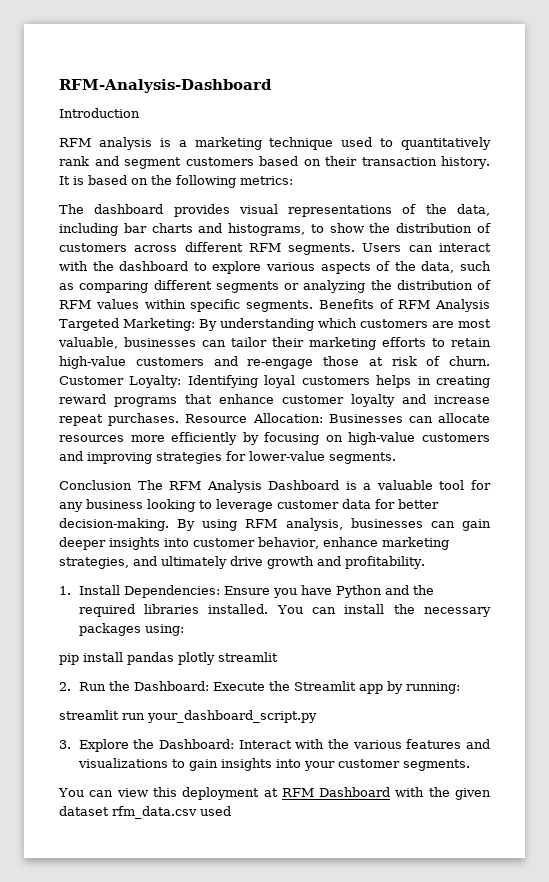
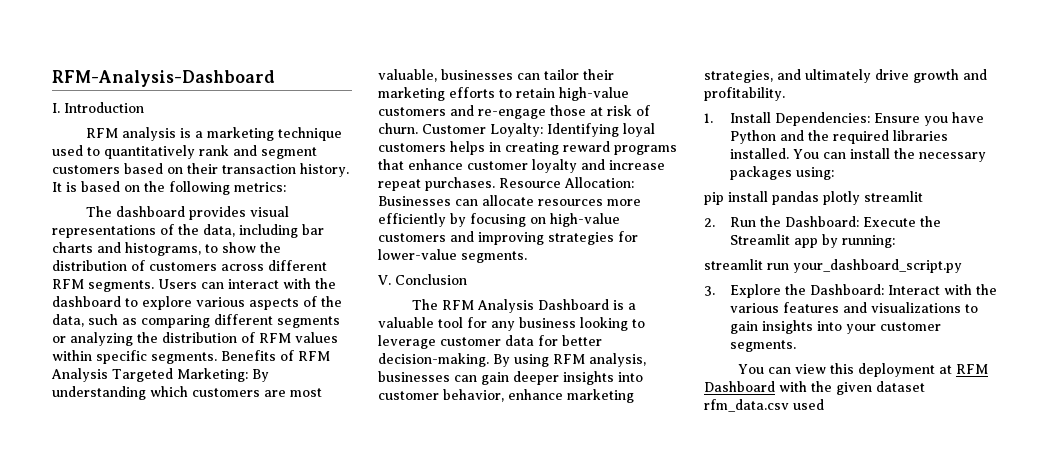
(272, 86) none -> [52,103,60,113] I.
(396, 458) none -> [378,275,391,285] V.
(132, 485) none -> (467, 279) //

